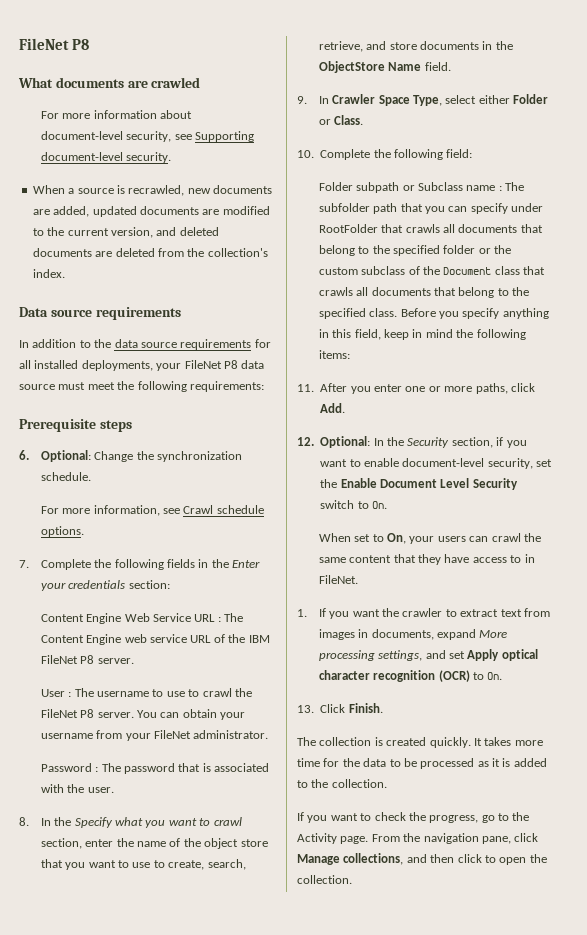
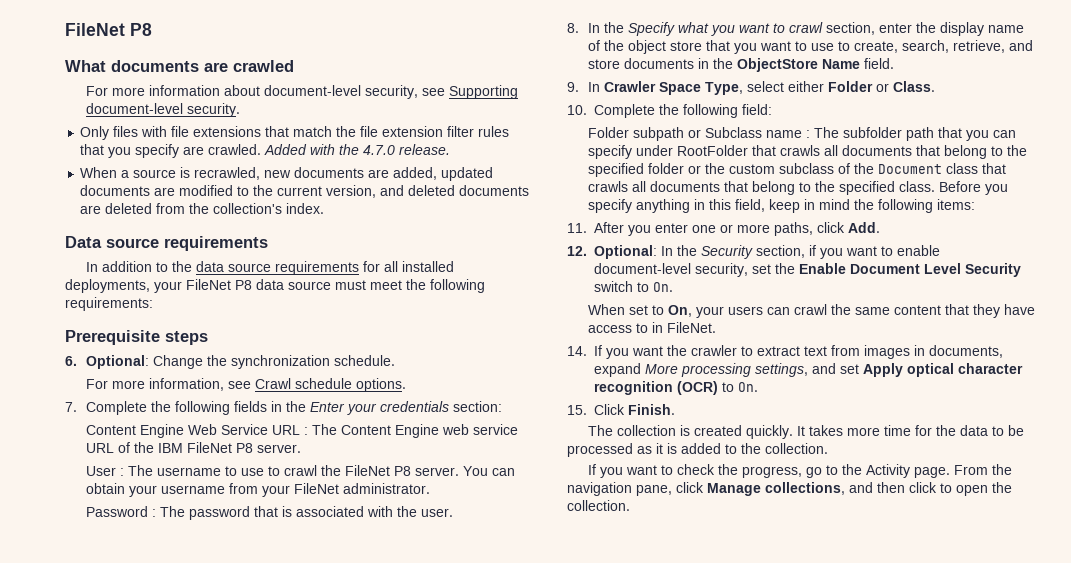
(172, 157) none -> [80,126,510,140] [80,144,451,158] // Only files with file extensions that match the file extension filter rules that you specify are crawled. Added with the 4.7.0 release.
(134, 842) none -> [939,22,984,36] display
[297,609,307,617] 1. -> [567,346,587,356] 14.
[297,705,314,713] 13. -> [567,405,587,415] 15.

